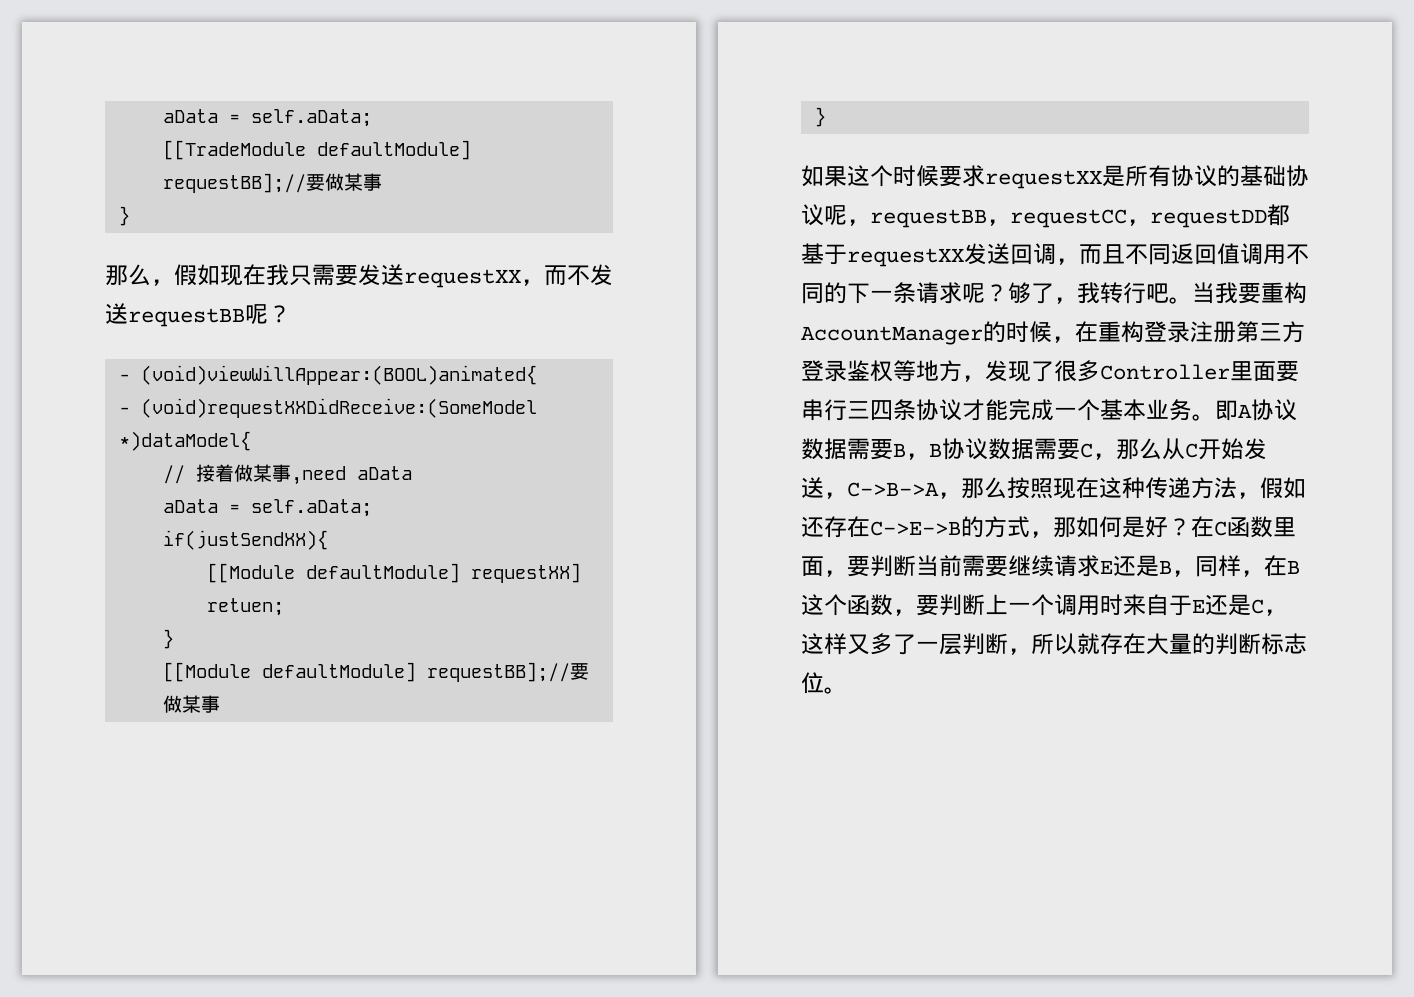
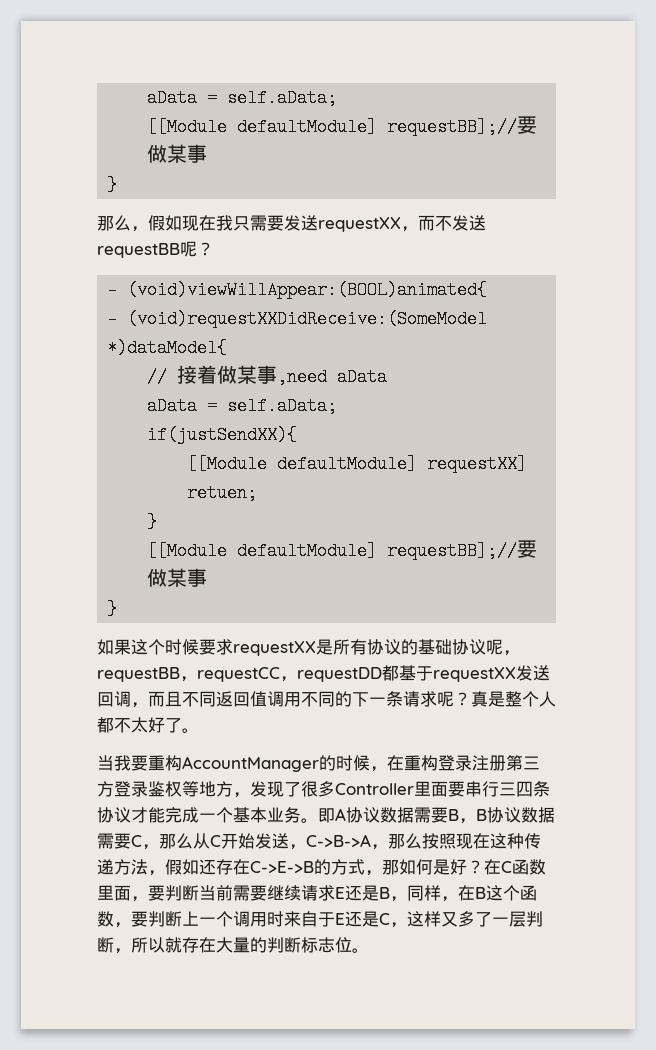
[162,109,372,127] [162,140,306,160] aData = self.aData; // [[TradeModule -> [147,89,338,107] [147,118,228,136] aData = self.aData; // [[Module
[1008,282,1192,304] 够了，我转行吧。 -> [471,691,556,707] [97,717,199,733] 真是整个人都不太好了。 //

